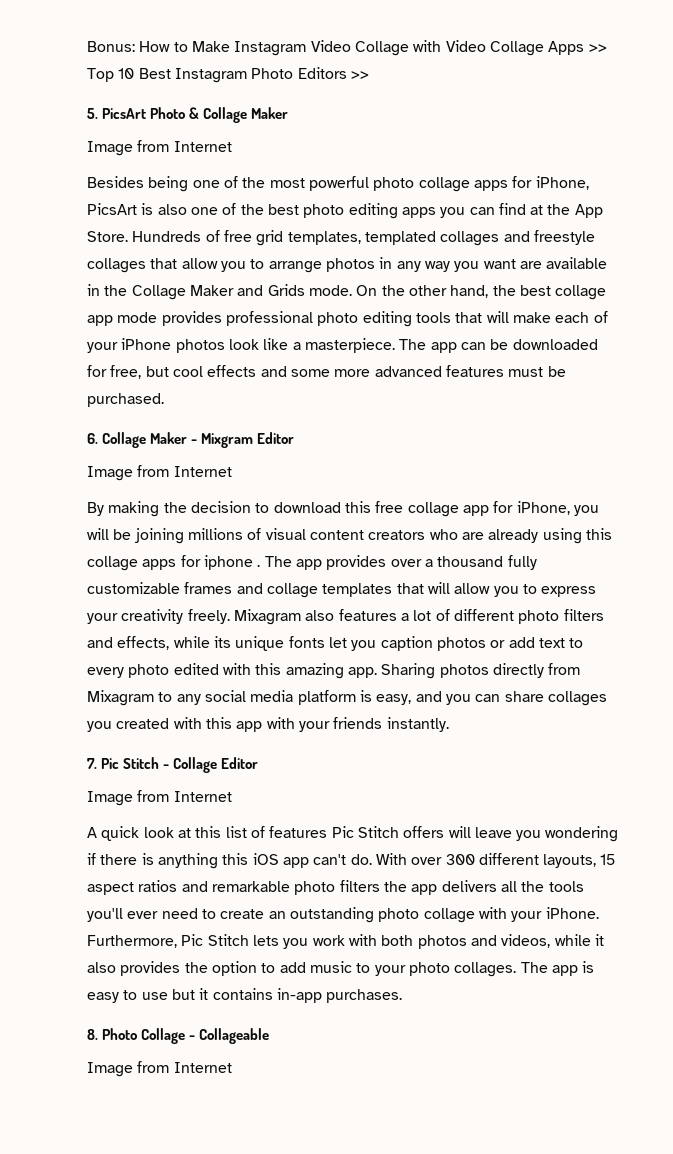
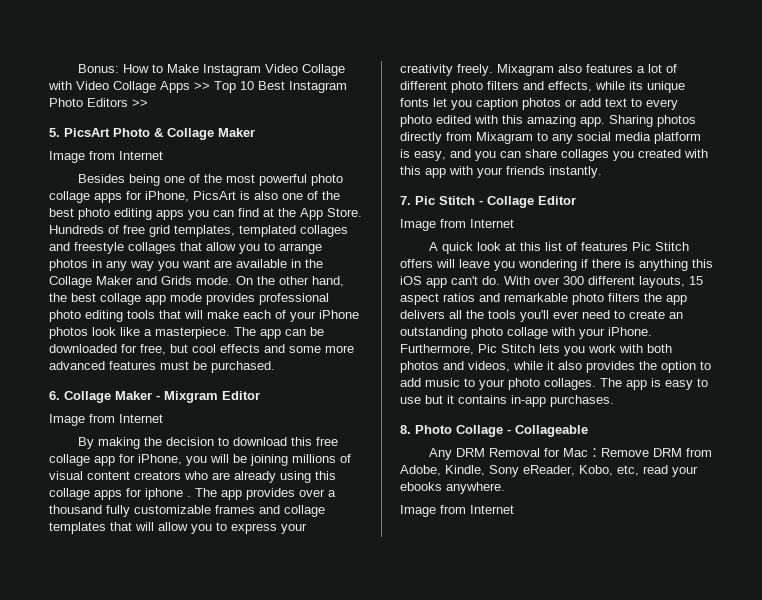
(270, 1036) none -> [429,448,713,460] [400,465,698,477] [400,482,505,494] // Any DRM Removal for Mac：Remove DRM from Adobe, Kindle, Sony eReader, Kobo, etc, read your ebooks anywhere.

